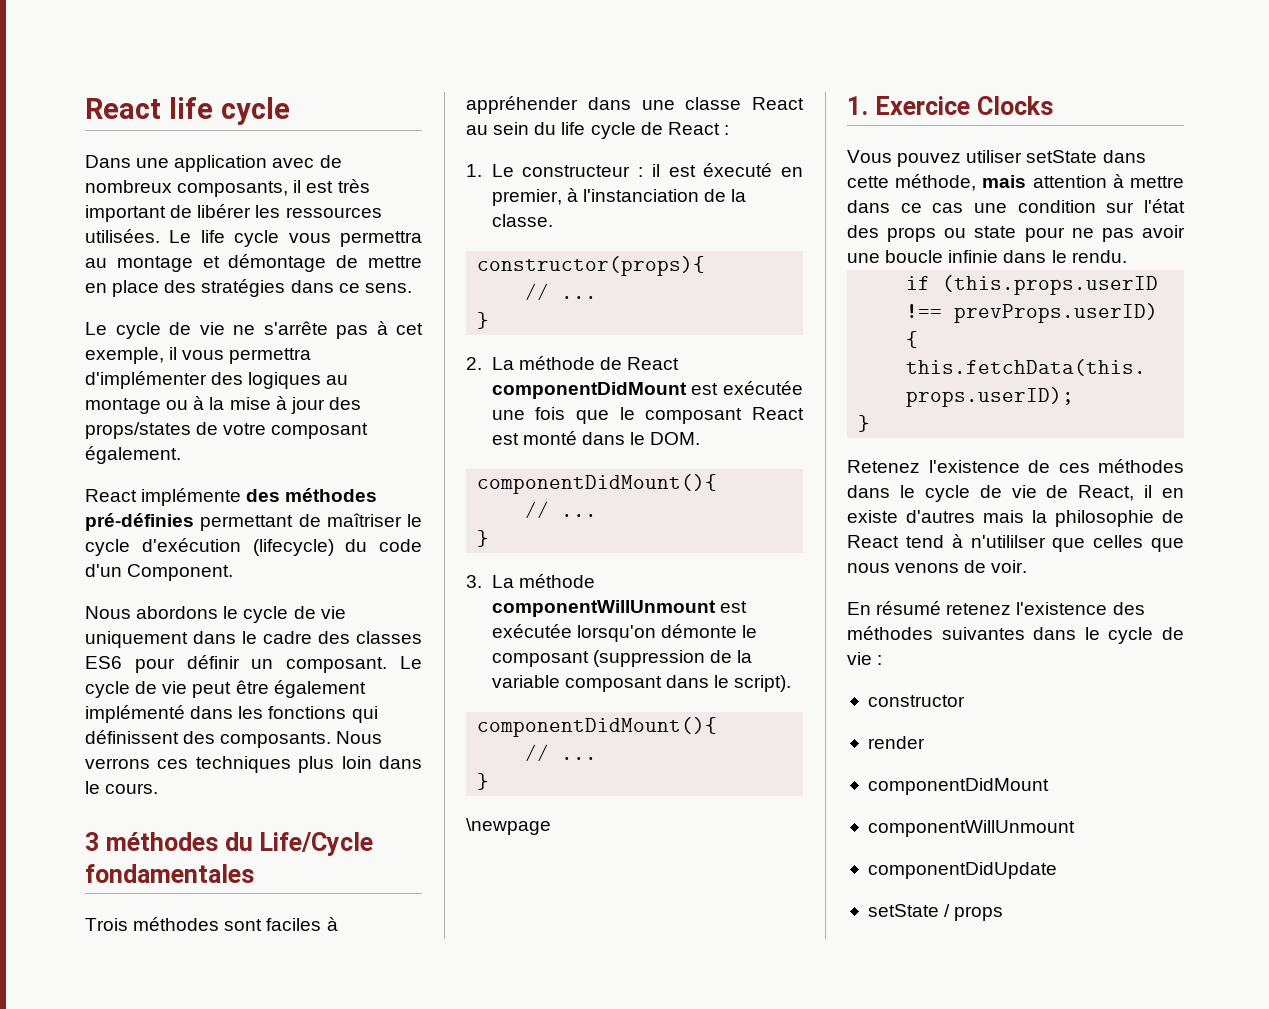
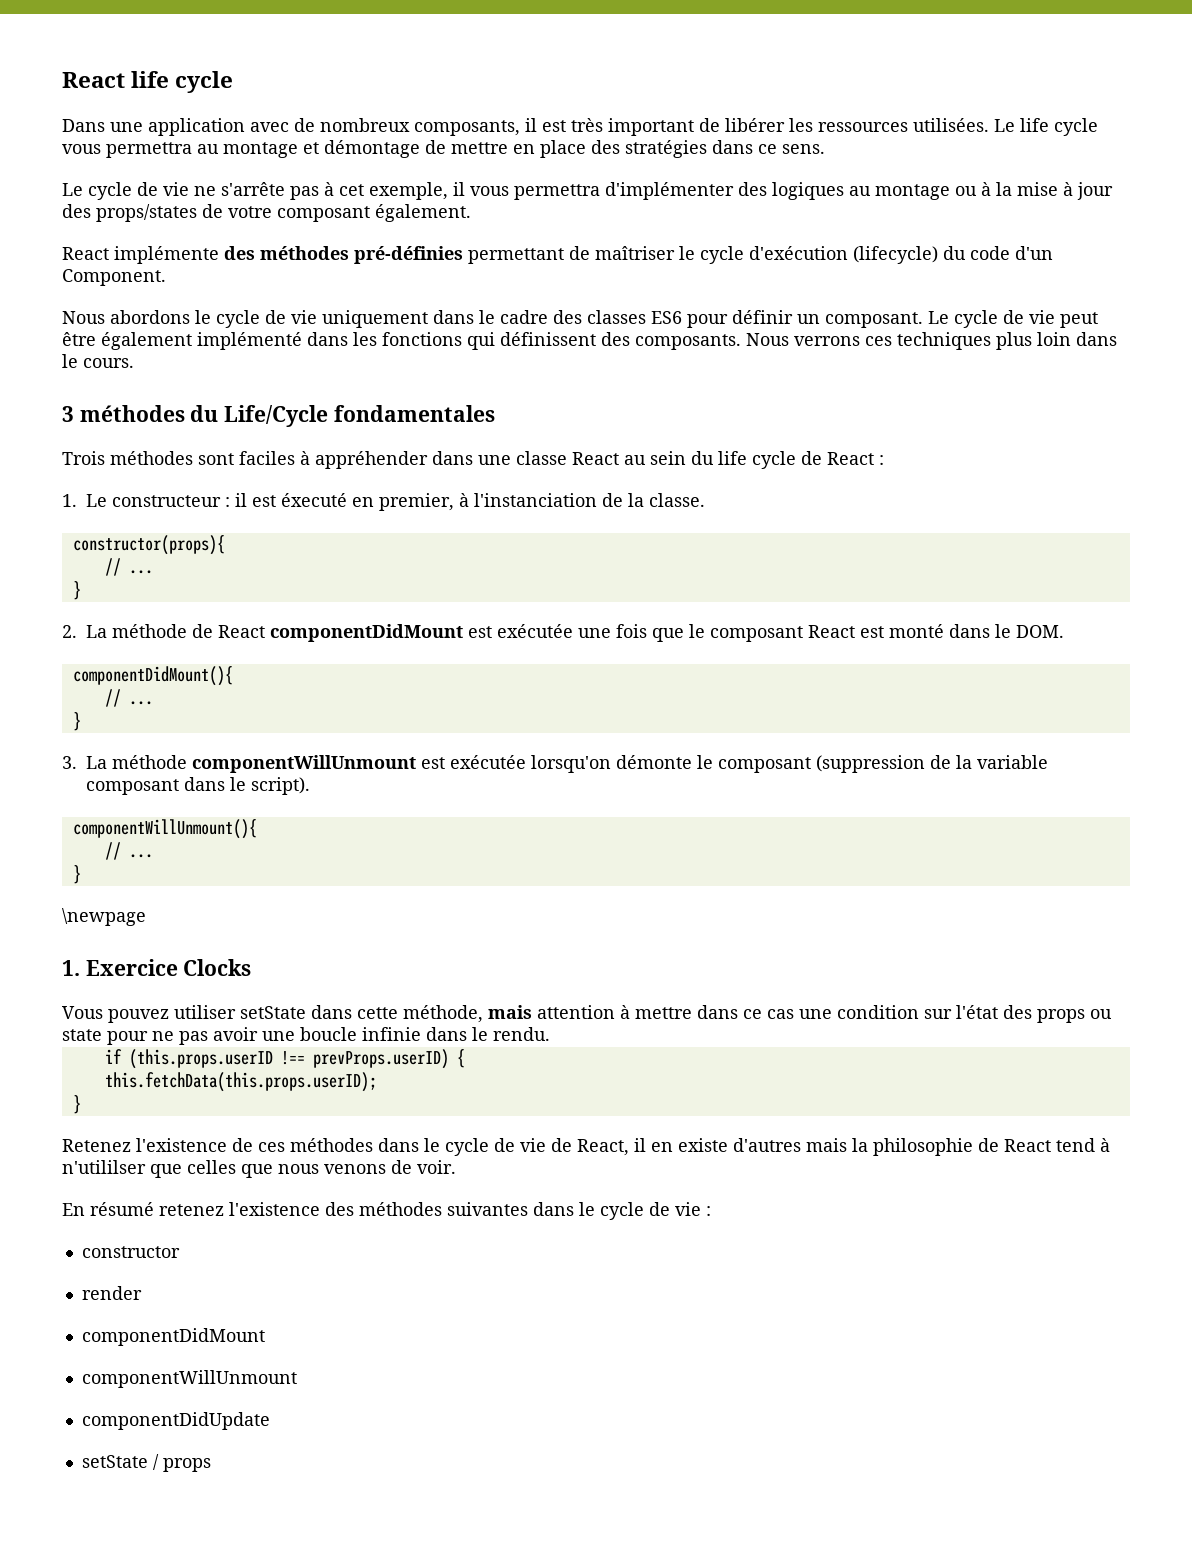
[477,717,718,737] componentDidMount(){ -> [72,819,257,839] componentWillUnmount(){

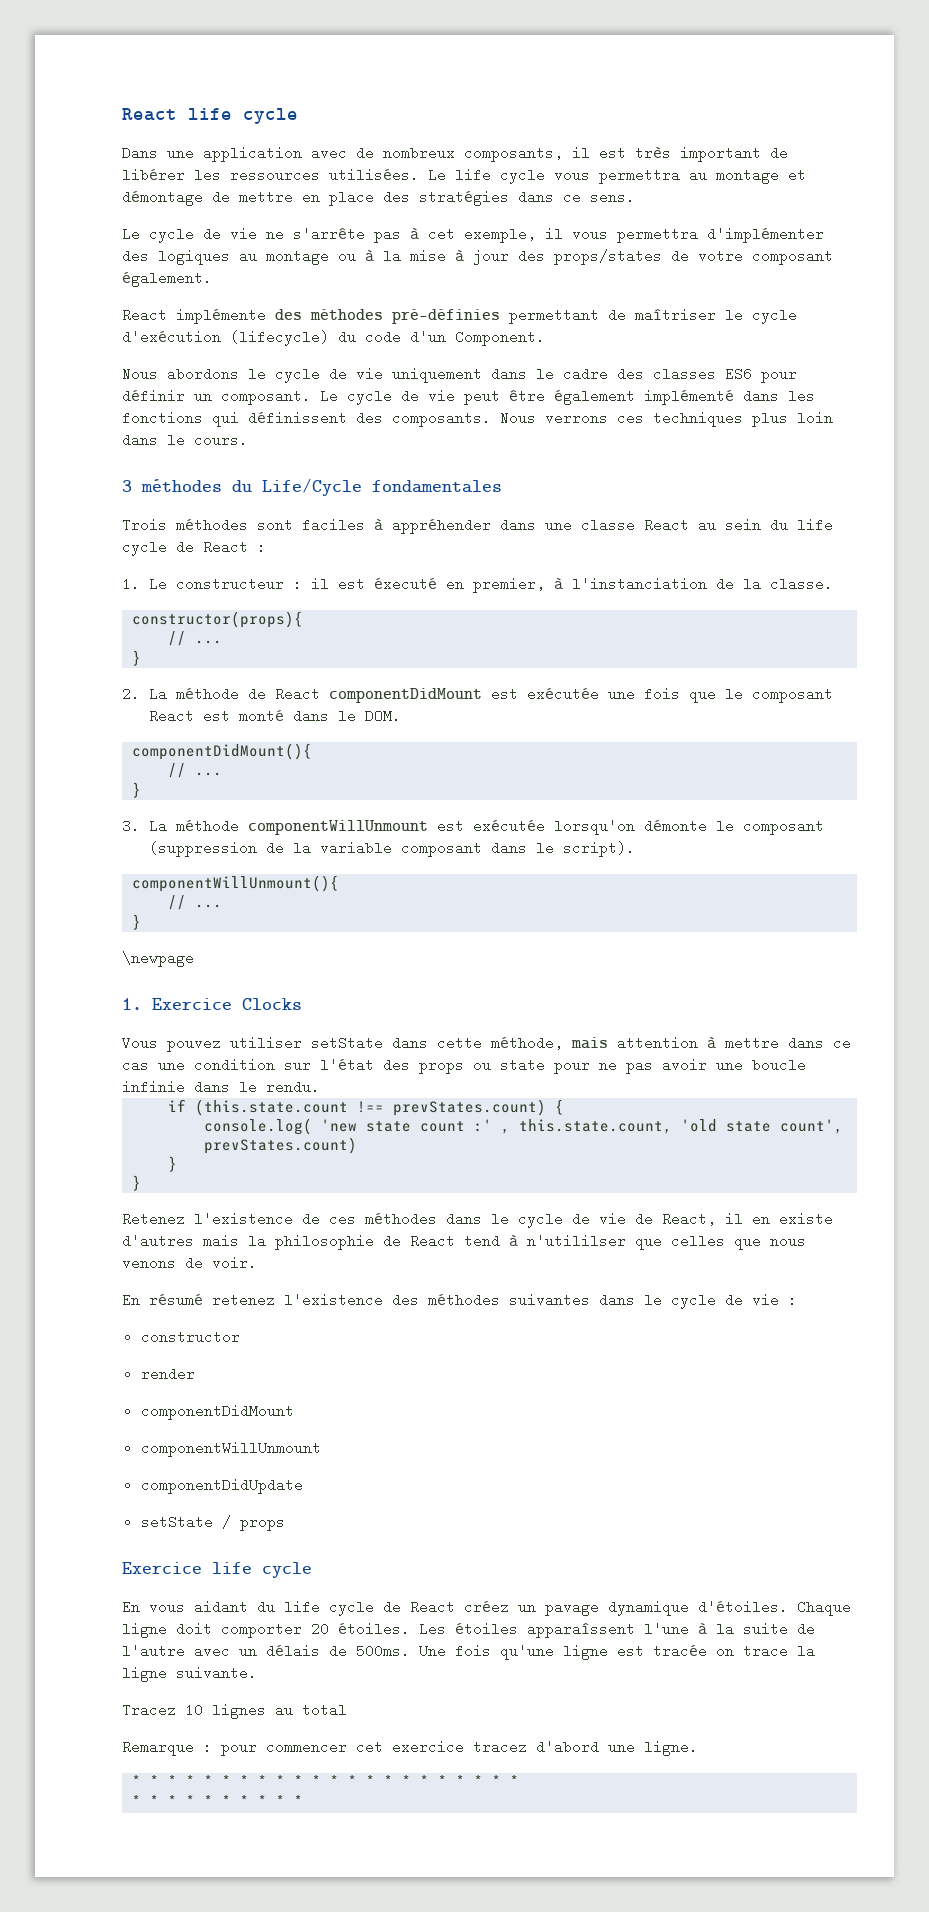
[128,1049,465,1069] [104,1072,377,1092] (this.props.userID !== prevProps.userID) { // this.fetchData(this.props.userID); -> [195,1099,565,1116] [204,1118,844,1135] [204,1137,358,1154] [168,1156,178,1172] (this.state.count !== prevStates.count) { // console.log( 'new state count :' , this.state.count, 'old state count', prevStates.count) // }
(211, 1465) none -> [122,1562,312,1578] [122,1600,851,1616] [122,1622,815,1638] [122,1644,815,1660] [122,1666,257,1682] [122,1703,347,1719] [122,1740,698,1756] [132,1775,520,1787] [132,1795,304,1807] // Exercice life cycle // En vous aidant du life cycle de React créez un pavage dynamique d'étoiles. Chaque ligne doit comporter 20 étoiles. Les étoiles apparaîssent l'une à la suite de l'autre avec un délais de 500ms. Une fois qu'une ligne est tracée on trace la ligne suivante. // Tracez 10 lignes au total // Remarque : pour commencer cet exercice tracez d'abord une ligne. // * * * * * * * * * * * * * * * * * * * * * * // * * * * * * * * * *

